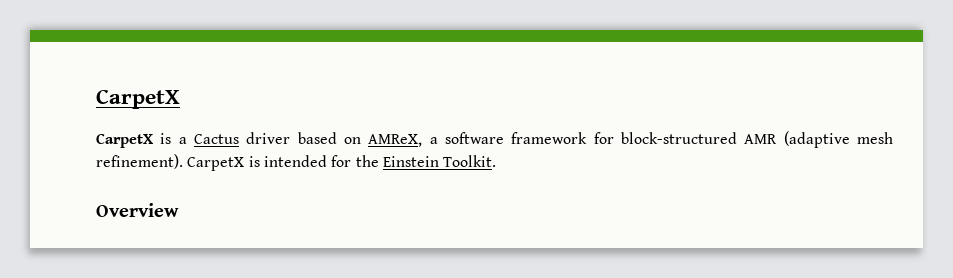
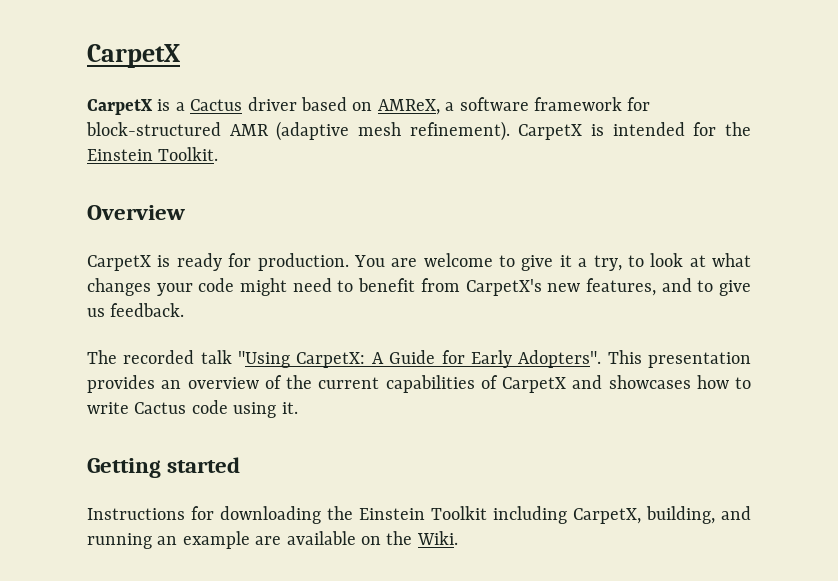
(179, 210) none -> [87,253,751,271] [87,278,752,296] [87,303,185,317] [87,350,752,368] [87,375,751,393] [87,400,298,418] [87,457,241,478] [87,506,751,524] [87,531,458,549] // CarpetX is ready for production. You are welcome to give it a try, to look at what changes your code might need to benefit from CarpetX's new features, and to give us feedback. // The recorded talk "Using CarpetX: A Guide for Early Adopters". This presentation provides an overview of the current capabilities of CarpetX and showcases how to write Cactus code using it. // Getting started // Instructions for downloading the Einstein Toolkit including CarpetX, building, and running an example are available on the Wiki.

